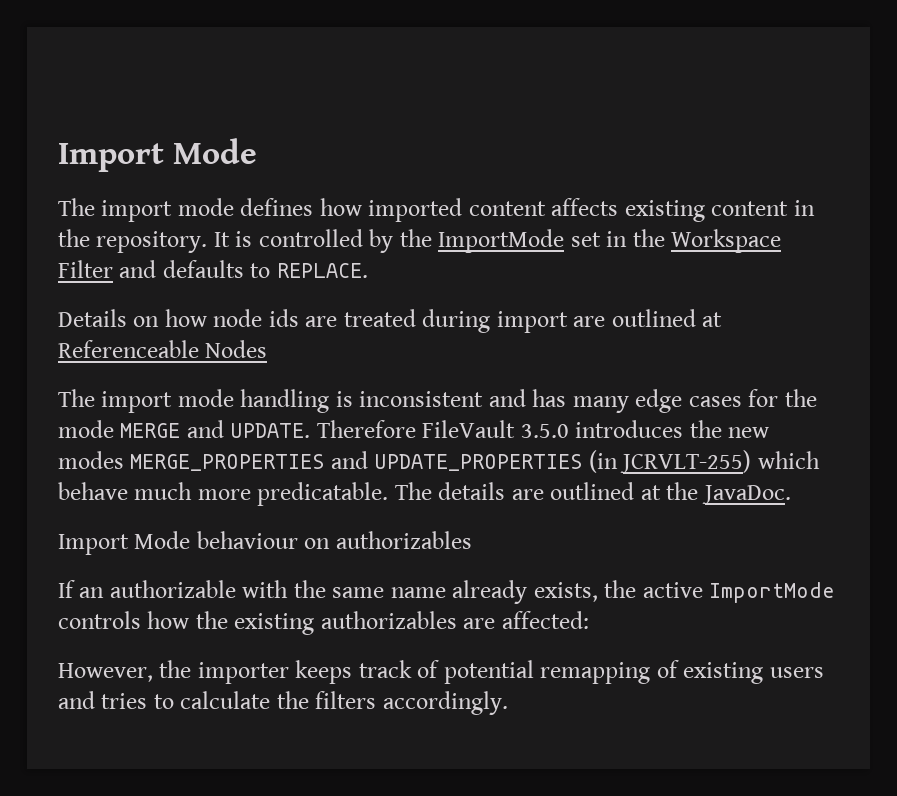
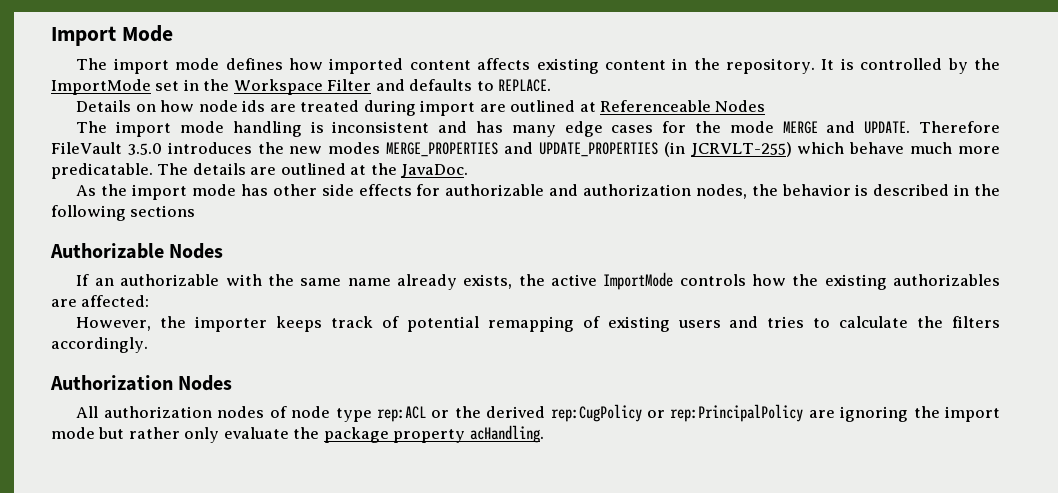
[58,531,472,555] Import Mode behaviour on authorizables -> [76,184,1000,200] [51,205,196,221] [50,243,224,259] As the import mode has other side effects for authorizable and authorization nodes, the behavior is described in the following sections // Authorizable Nodes
(508, 703) none -> [50,375,233,391] [76,404,1001,422] [51,425,544,443] // Authorization Nodes // All authorization nodes of node type rep:ACL or the derived rep:CugPolicy or rep:PrincipalPolicy are ignoring the import mode but rather only evaluate the package property acHandling.

